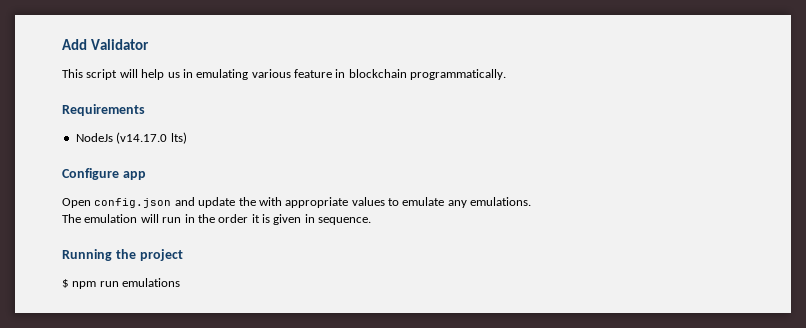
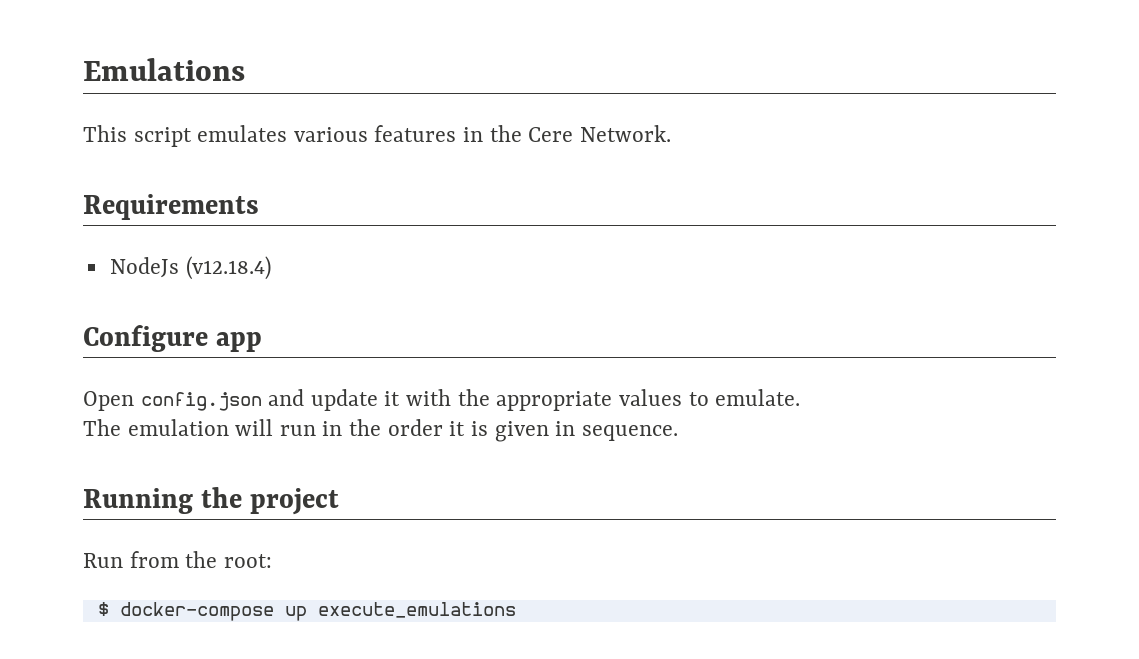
[62,39,149,50] Add Validator -> [83,58,245,81] Emulations
[119,69,507,80] will help us in emulating various feature in blockchain programmatically. -> [197,125,671,142] emulates various features in the Cere Network.
[116,132,187,144] (v14.17.0 lts) -> [185,256,271,280] (v12.18.4)
[238,197,532,208] the with appropriate values to emulate any emulations. -> [384,389,801,411] it with the appropriate values to emulate.
[62,278,181,289] $ npm run emulations -> [83,551,272,568] [97,602,516,621] Run from the root: // $ docker-compose up execute_emulations

